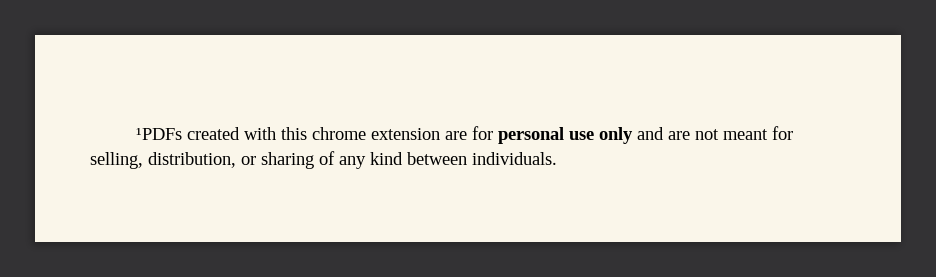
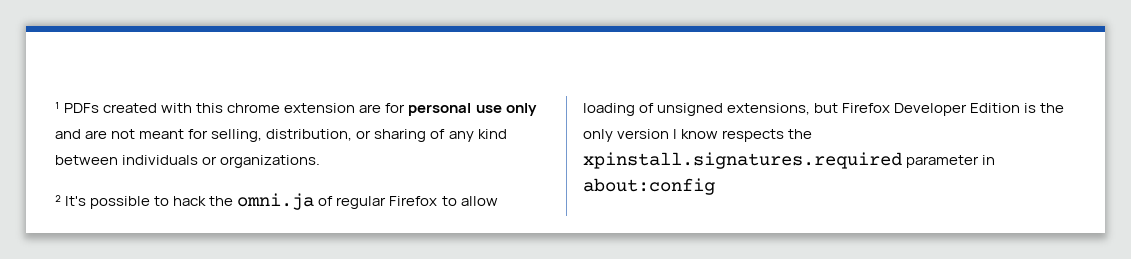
[135,128,182,140] ¹PDFs -> [55,102,100,113] ¹ PDFs
[472,152,557,165] individuals. -> [122,155,321,168] [55,193,498,210] [583,103,1065,116] [583,129,813,142] [583,152,996,169] [583,178,715,195] individuals or organizations. // ² It's possible to hack the omni.ja of regular Firefox to allow loading of unsigned extensions, but Firefox Developer Edition is the only version I know respects the xpinstall.signatures.required parameter in about:config

